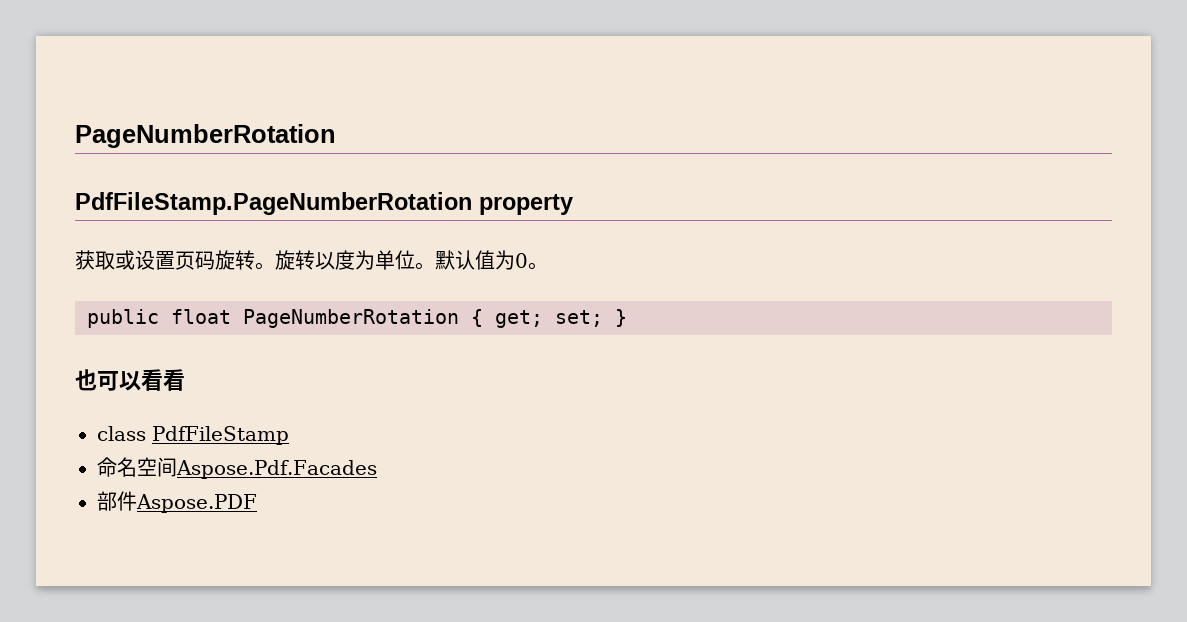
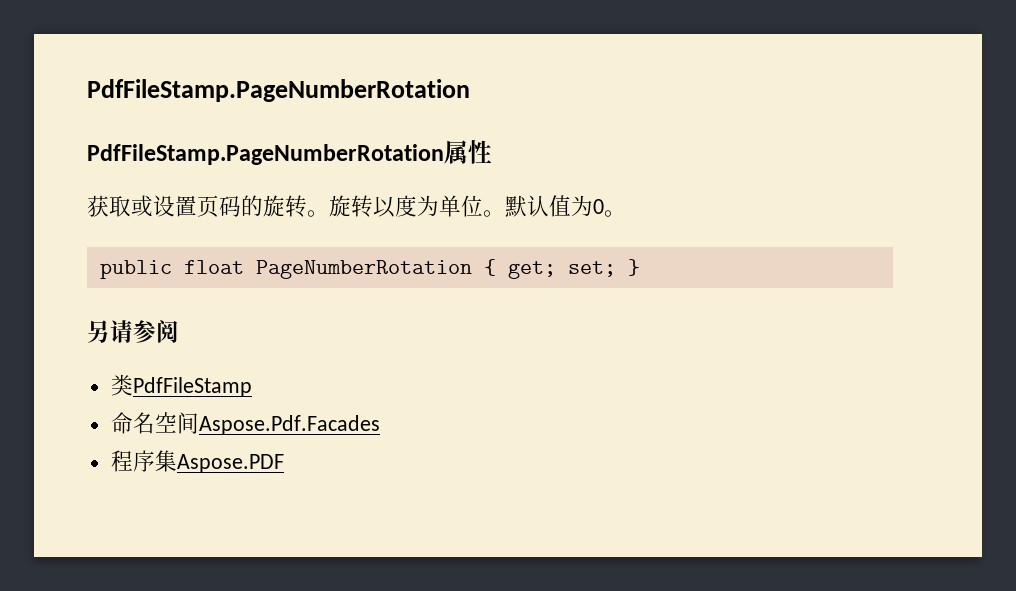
[75,124,336,148] [75,192,573,215] PageNumberRotation // PdfFileStamp.PageNumberRotation property -> [87,79,470,102] [87,140,492,165] PdfFileStamp.PageNumberRotation // PdfFileStamp.PageNumberRotation属性
(215, 260) none -> [241,195,263,216] 的
[75,369,185,391] [97,426,146,441] 也可以看看 // class -> [87,320,179,343] [110,374,133,396] 另请参阅 // 类
[97,491,137,511] 部件 -> [110,450,177,472] 程序集

